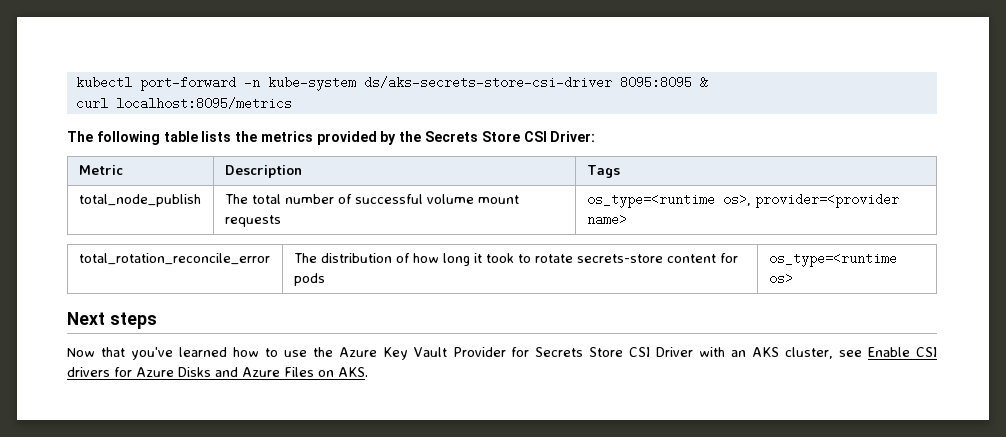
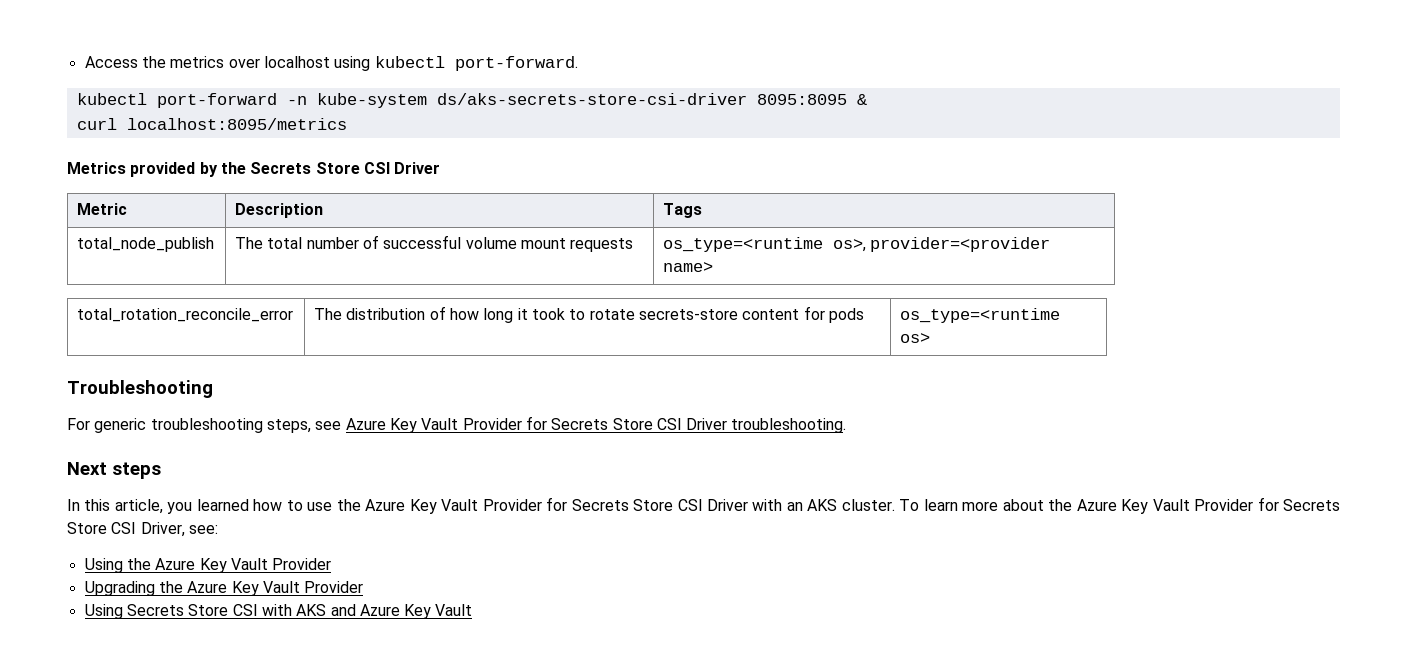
(75, 82) none -> [84,56,578,71] Access the metrics over localhost using kubectl port-forward. //
[67,131,313,145] The following table lists the metrics -> [67,162,126,174] Metrics
[550,131,596,142] Driver: -> [394,162,441,174] Driver
[67,312,157,329] [67,347,173,360] Next steps // Now that you've -> [67,380,213,398] [67,416,847,433] [67,462,161,479] [67,499,193,514] Troubleshooting // For generic troubleshooting steps, see Azure Key Vault Provider for Secrets Store CSI Driver troubleshooting. // Next steps // In this article, you
[785,347,937,359] [67,367,368,377] cluster, see Enable CSI drivers for Azure Disks and Azure Files on AKS. -> [841,497,1340,514] [67,522,218,537] [84,558,332,573] [84,581,364,596] [84,604,473,619] cluster. To learn more about the Azure Key Vault Provider for Secrets Store CSI Driver, see: // Using the Azure Key Vault Provider // Upgrading the Azure Key Vault Provider // Using Secrets Store CSI with AKS and Azure Key Vault

